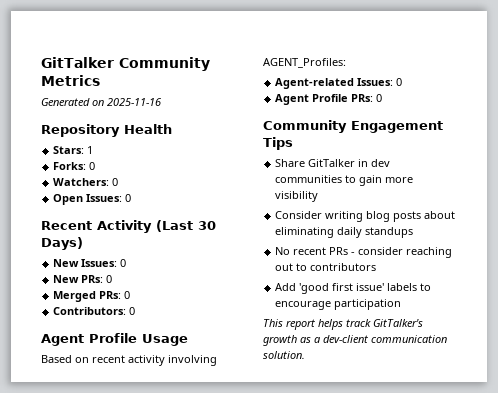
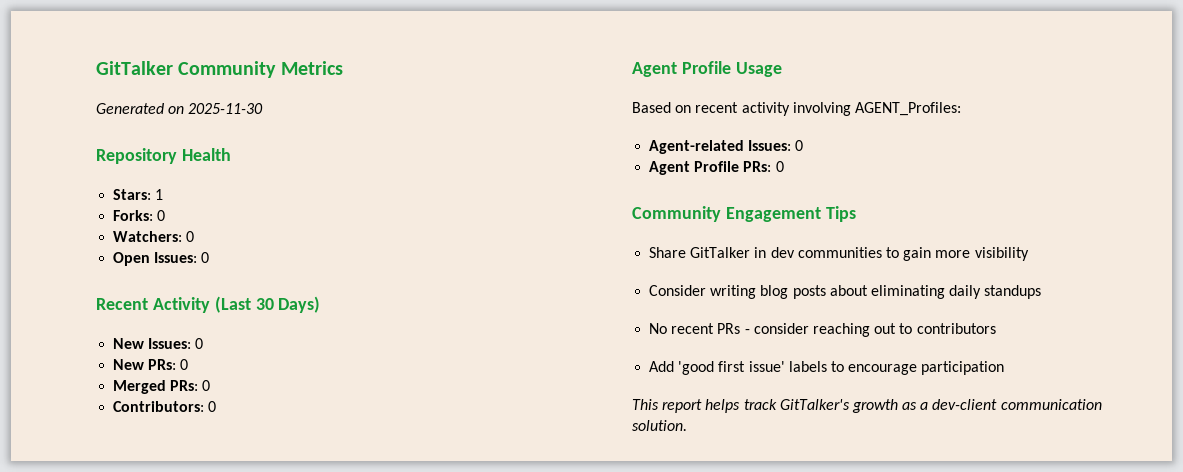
[107,98,161,106] 2025-11-16 -> [188,103,264,114] 2025-11-30

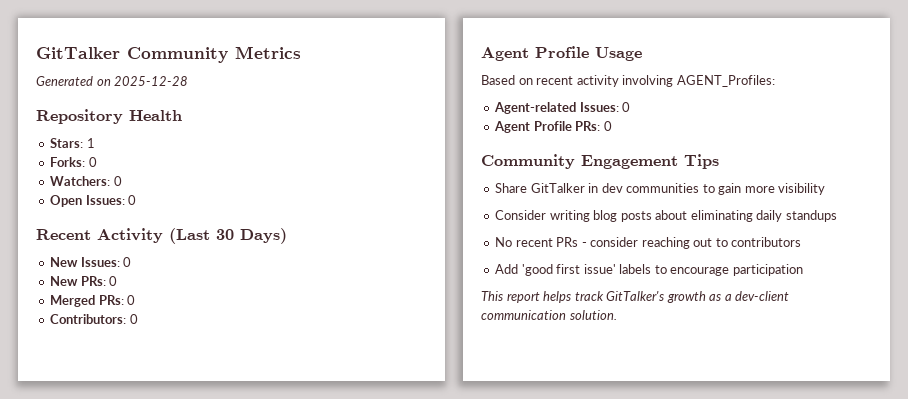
[188,103,264,114] 2025-11-30 -> [114,76,189,86] 2025-12-28

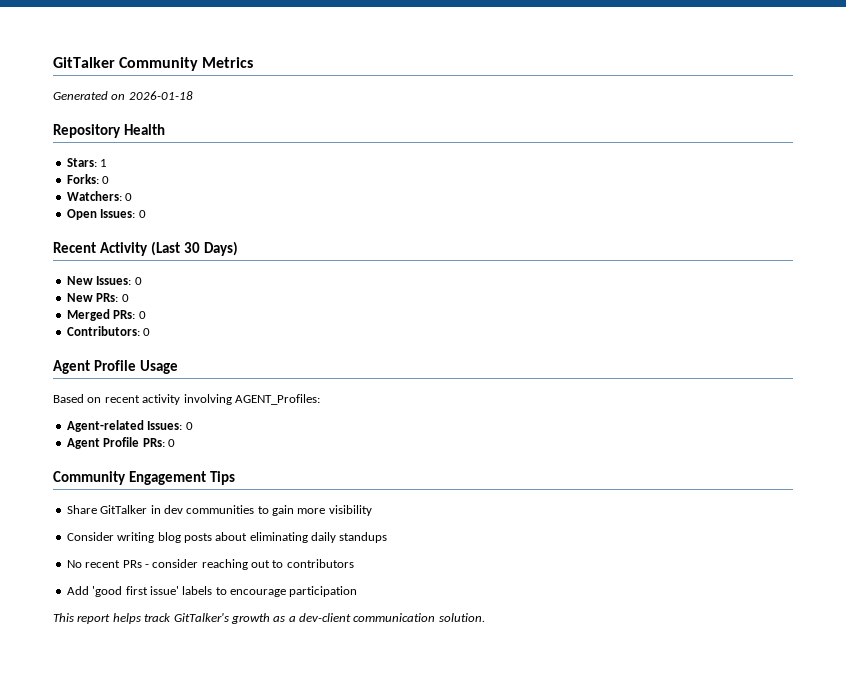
[114,76,189,86] 2025-12-28 -> [128,91,193,100] 2026-01-18

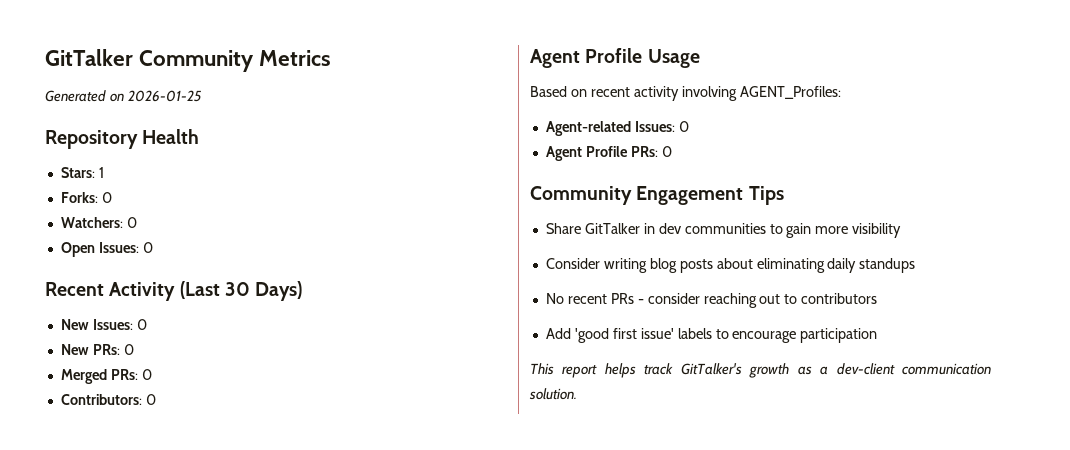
[128,91,193,100] 2026-01-18 -> [127,90,202,102] 2026-01-25

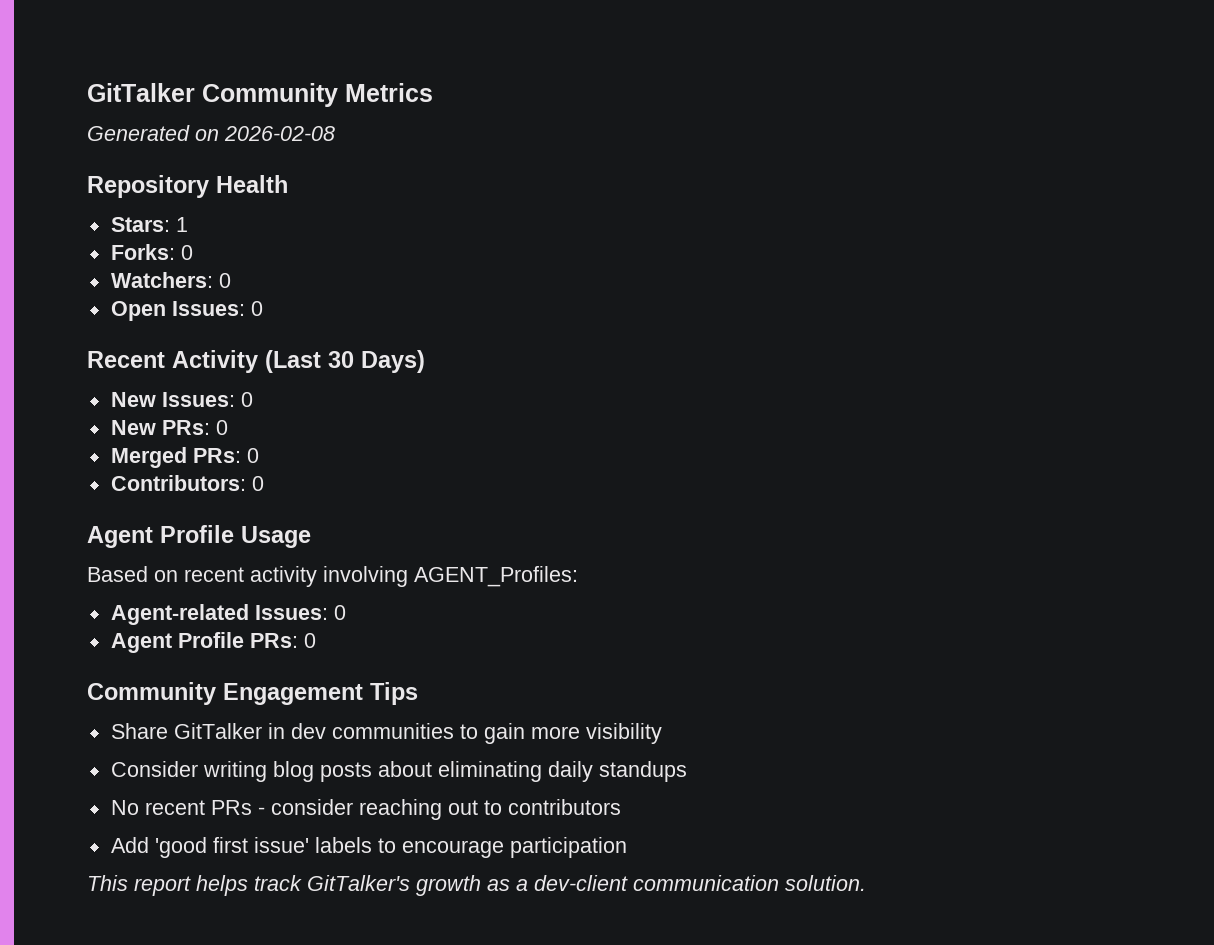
[127,90,202,102] 2026-01-25 -> [224,126,335,141] 2026-02-08

